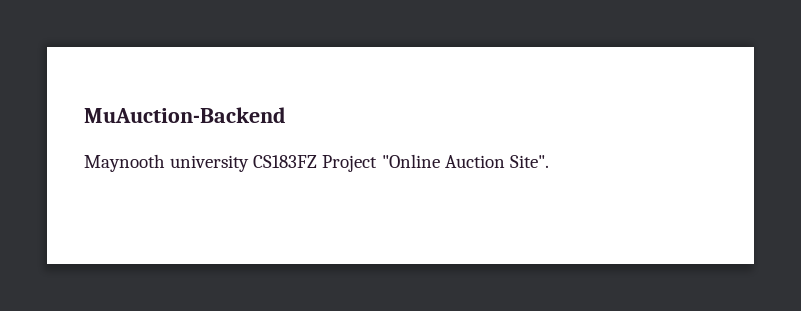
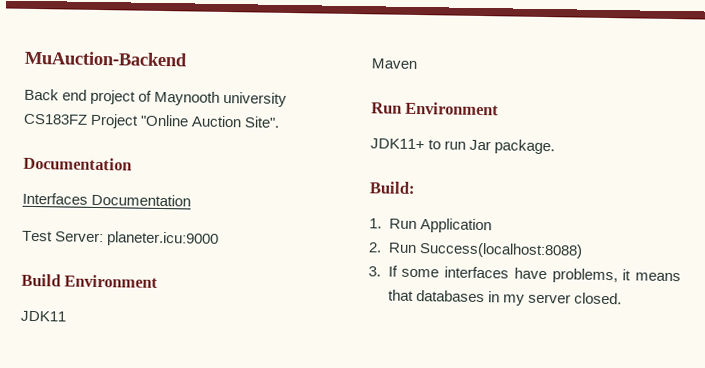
(286, 115) none -> [24,88,153,105] Back end project of
(549, 161) none -> [23,156,132,171] [22,192,192,207] [22,230,220,247] [21,273,159,288] [20,310,66,322] [371,58,417,69] [371,101,500,116] [370,138,556,155] [369,181,416,194] [369,218,492,234] [368,242,583,259] [368,265,681,284] [387,289,622,306] // Documentation // Interfaces Documentation // Test Server: planeter.icu:9000 // Build Environment // JDK11 // Maven // Run Environment // JDK11+ to run Jar package. // Build: // 1. Run Application // 2. Run Success(localhost:8088) // 3. If some interfaces have problems, it means that databases in my server closed.

